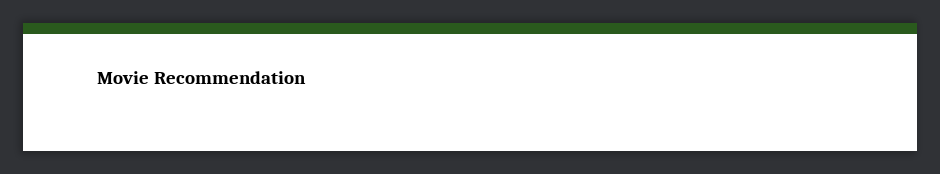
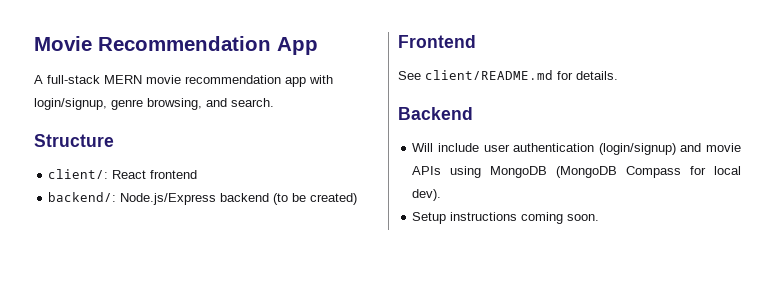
(306, 77) none -> [277,37,318,55] [34,75,333,87] [34,98,274,110] [34,134,114,147] [48,169,198,179] [48,192,358,205] [398,35,476,48] [398,70,618,80] [398,107,473,120] [412,143,741,155] [412,166,741,178] [412,189,442,201] [412,212,600,224] App // A full-stack MERN movie recommendation app with login/signup, genre browsing, and search. // Structure // client/: React frontend // backend/: Node.js/Express backend (to be created) // Frontend // See client/README.md for details. // Backend // Will include user authentication (login/signup) and movie APIs using MongoDB (MongoDB Compass for local dev). // Setup instructions coming soon.

